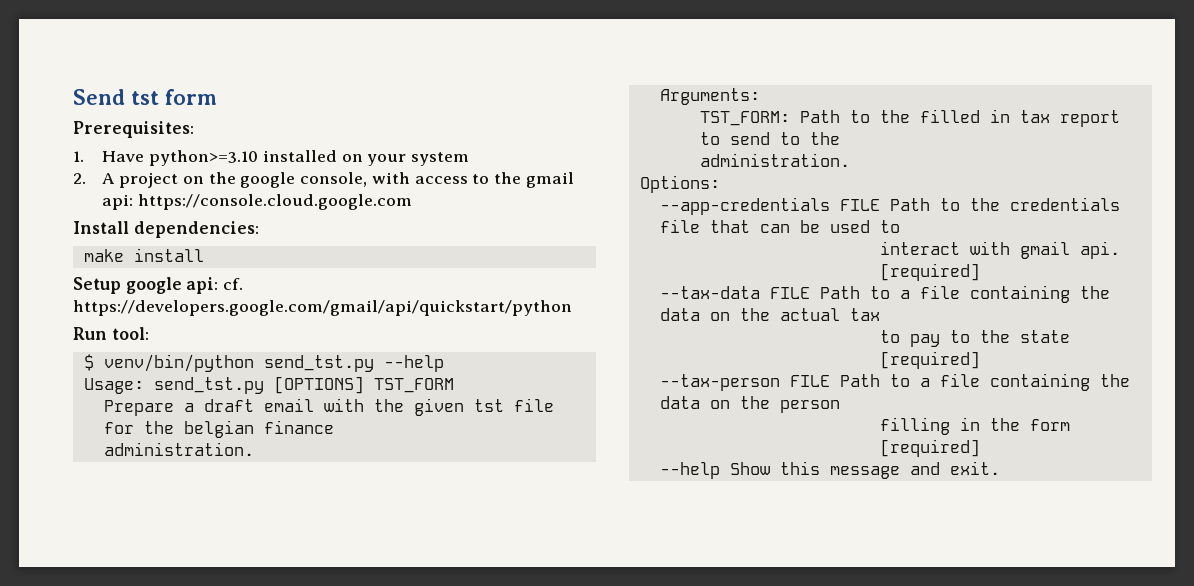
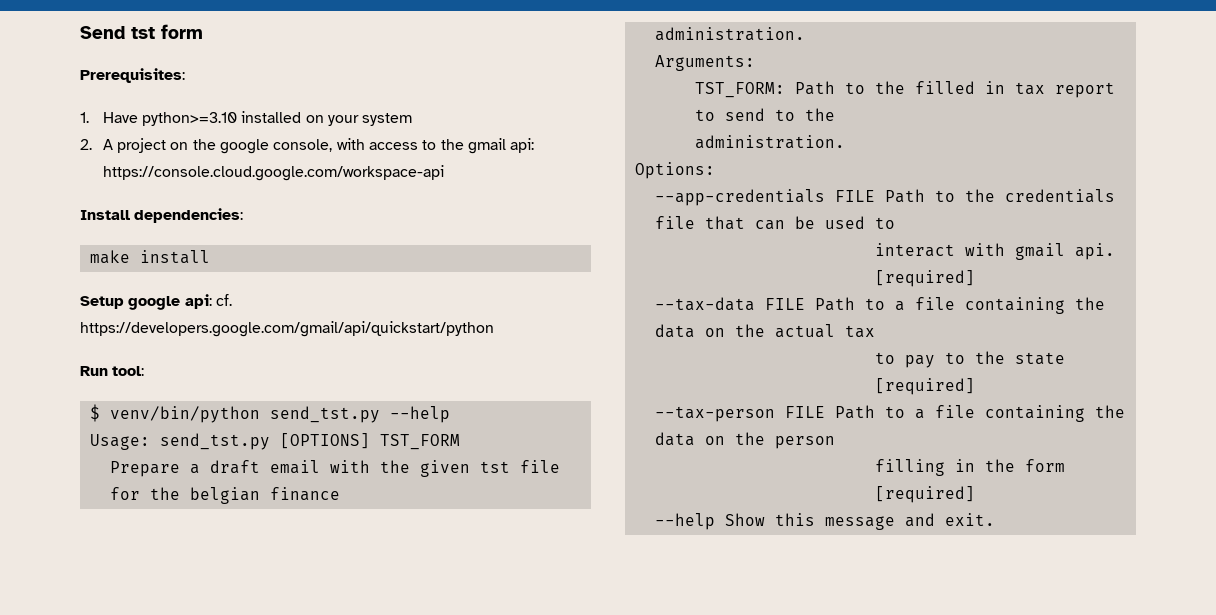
[138,194,413,210] https://console.cloud.google.com -> [102,165,444,181] https://console.cloud.google.com/workspace-api

